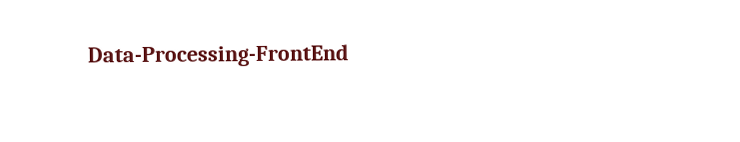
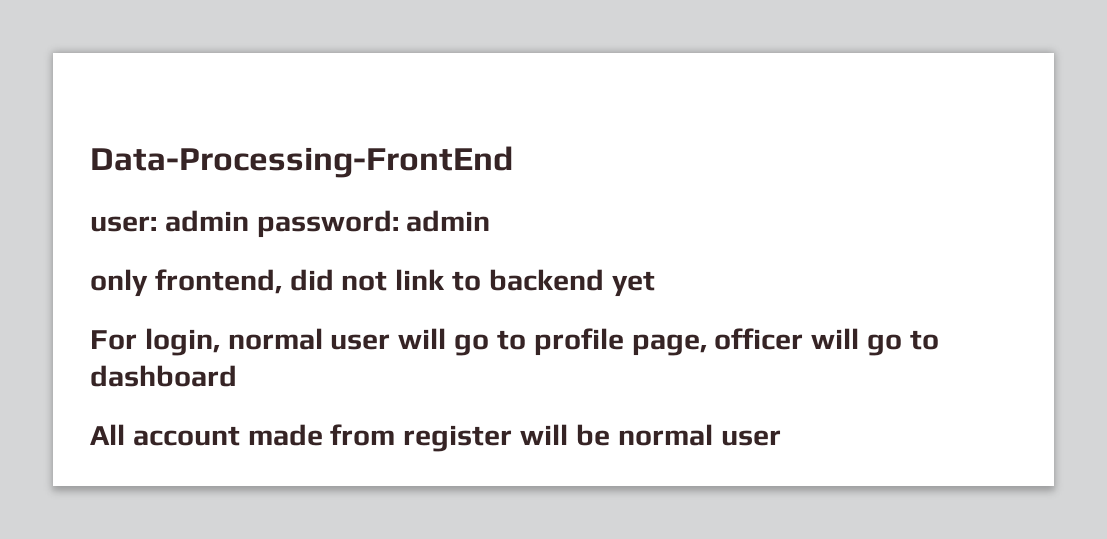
(349, 56) none -> [90,210,491,238] [90,269,655,297] [90,328,939,356] [90,365,237,387] [90,424,781,452] // user: admin password: admin // only frontend, did not link to backend yet // For login, normal user will go to profile page, officer will go to dashboard // All account made from register will be normal user

